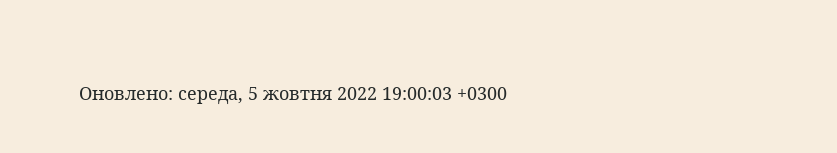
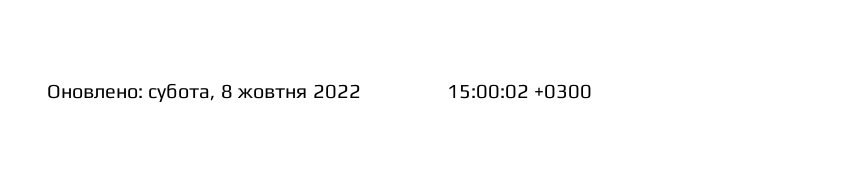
[178,87,258,105] середа, 5 -> [148,83,233,102] субота, 8
[382,87,452,100] 19:00:03 -> [447,84,529,99] 15:00:02

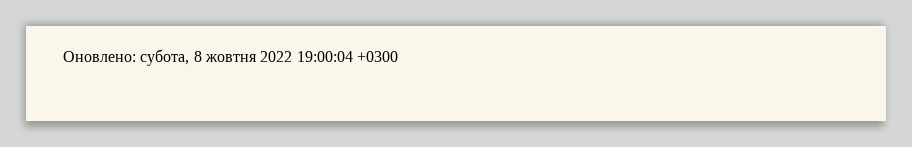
[447,84,529,99] 15:00:02 -> [296,51,353,62] 19:00:04

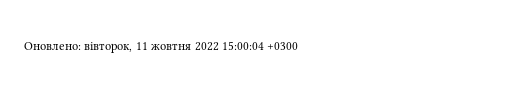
[140,49,202,66] субота, 8 -> [84,42,148,53] вівторок, 11
[296,51,353,62] 19:00:04 -> [221,41,264,50] 15:00:04

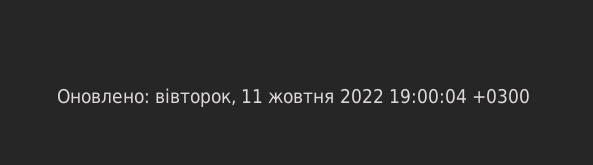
[221,41,264,50] 15:00:04 -> [388,88,467,104] 19:00:04

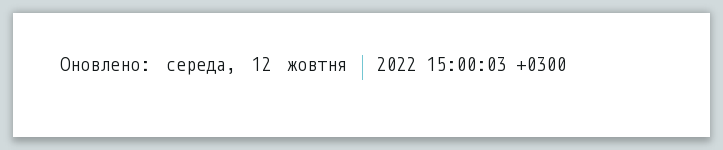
[155,88,264,107] вівторок, 11 -> [165,57,272,75] середа, 12
[388,88,467,104] 19:00:04 -> [426,57,506,71] 15:00:03

